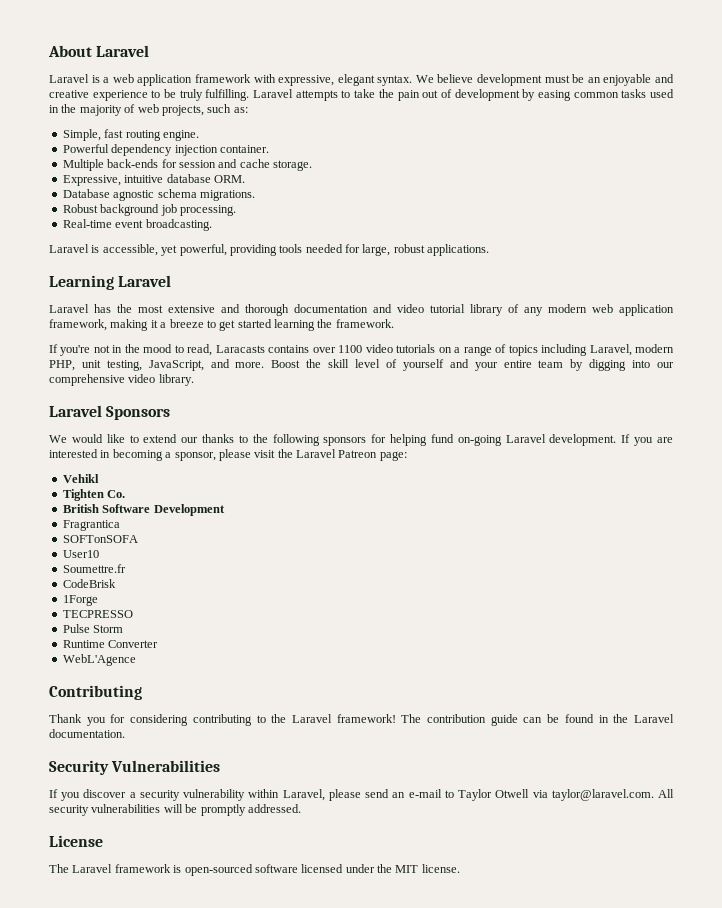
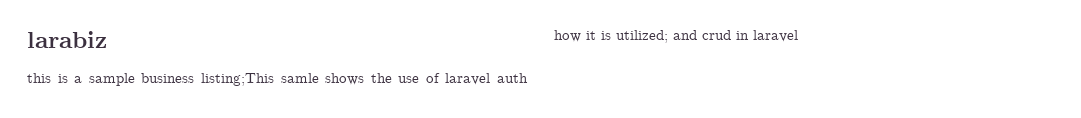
[48,45,150,57] [49,74,674,86] [49,89,674,101] [49,104,248,116] [62,129,199,141] [62,144,269,156] [62,159,312,171] [62,174,245,186] [62,189,255,201] [62,204,236,216] [62,219,212,231] [49,244,490,256] [49,275,172,290] [49,304,674,316] [49,319,394,331] [49,344,675,356] [49,359,675,371] [49,374,194,386] [49,405,171,420] [49,434,674,446] [49,449,407,461] [62,474,99,483] [62,489,126,501] [62,504,225,516] [62,520,120,531] [62,535,138,543] [62,550,99,558] [62,564,126,573] [62,579,116,588] [62,595,98,606] [62,610,133,618] [62,624,124,633] [62,640,159,648] [62,654,136,666] [49,685,142,700] [49,714,675,726] [49,729,125,738] [49,760,221,775] [49,789,675,801] [49,804,301,816] [49,835,103,847] [49,864,460,876] About Laravel // Laravel is a web application framework with expressive, elegant syntax. We believe development must be an enjoyable and creative experience to be truly fulfilling. Laravel attempts to take the pain out of development by easing common tasks used in the majority of web projects, such as: // Simple, fast routing engine. // Powerful dependency injection container. // Multiple back-ends for session and cache storage. // Expressive, intuitive database ORM. // Database agnostic schema migrations. // Robust background job processing. // Real-time event broadcasting. // Laravel is accessible, yet powerful, providing tools needed for large, robust applications. // Learning Laravel // Laravel has the most extensive and thorough documentation and video tutorial library of any modern web application framework, making it a breeze to get started learning the framework. // If you're not in the mood to read, Laracasts contains over 1100 video tutorials on a range of topics including Laravel, modern PHP, unit testing, JavaScript, and more. Boost the skill level of yourself and your entire team by digging into our comprehensive video library. // Laravel Sponsors // We would like to extend our thanks to the following sponsors for helping fund on-going Laravel development. If you are interested in becoming a sponsor, please visit the Laravel Patreon page: // Vehikl // Tighten Co. // British Software Development // Fragrantica // SOFTonSOFA // User10 // Soumettre.fr // CodeBrisk // 1Forge // TECPRESSO // Pulse Storm // Runtime Converter // WebL'Agence // Contributing // Thank you for considering contributing to the Laravel framework! The contribution guide can be found in the Laravel documentation. // Security Vulnerabilities // If you discover a security vulnerability within Laravel, please send an e-mail to Taylor Otwell via taylor@laravel.com. All security vulnerabilities will be promptly addressed. // License // The Laravel framework is open-sourced software licensed under the MIT license. -> [27,31,107,48] [27,73,528,86] [554,30,798,43] larabiz // this is a sample business listing;This samle shows the use of laravel auth how it is utilized; and crud in laravel

